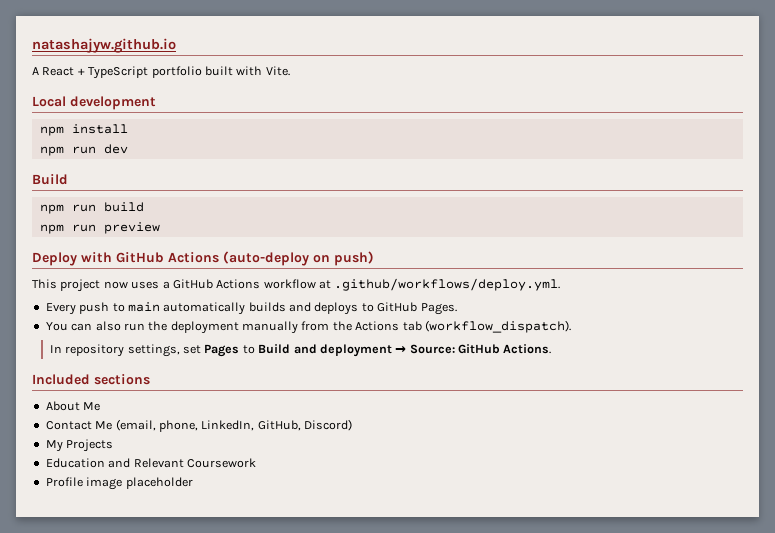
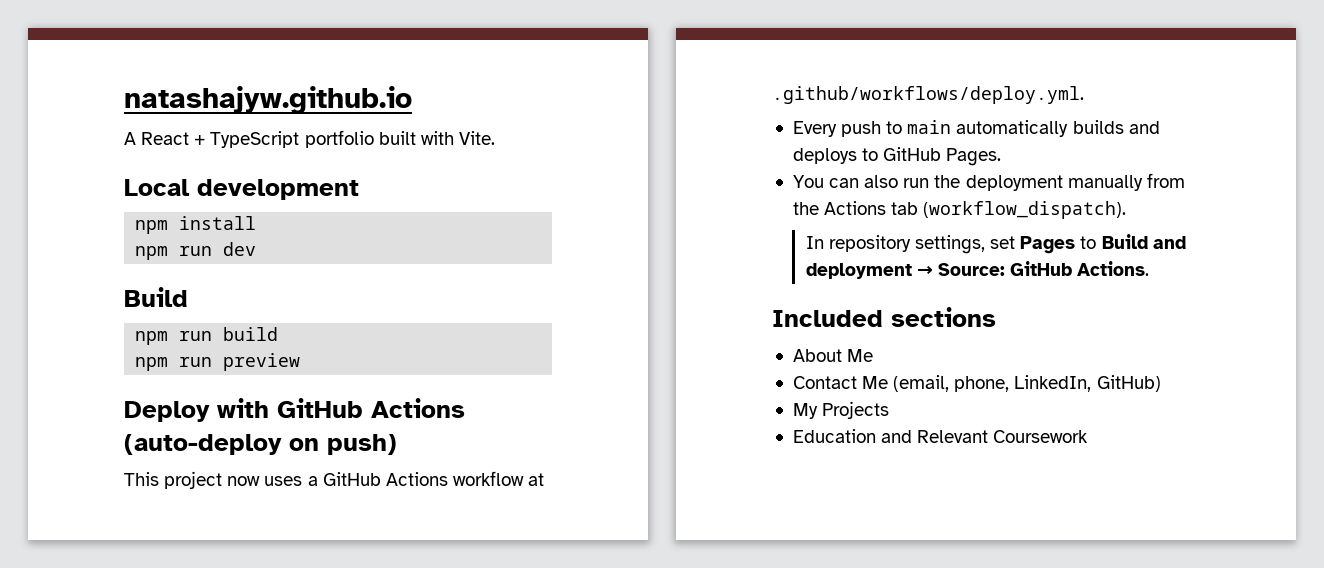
[257,419,352,431] GitHub, Discord) -> [1096,375,1161,392] GitHub)
[45,477,193,490] // Profile image placeholder -> (1089, 436) none

